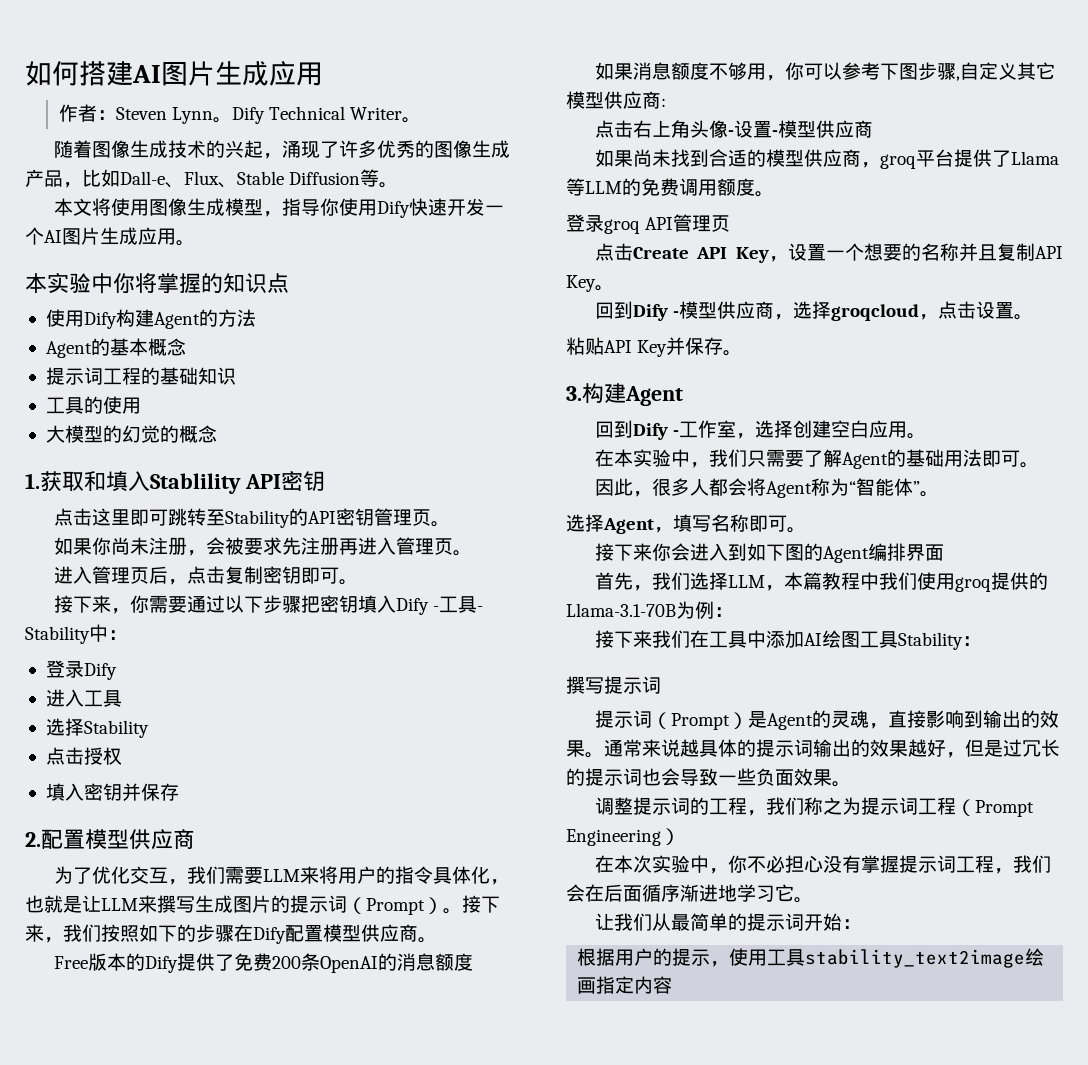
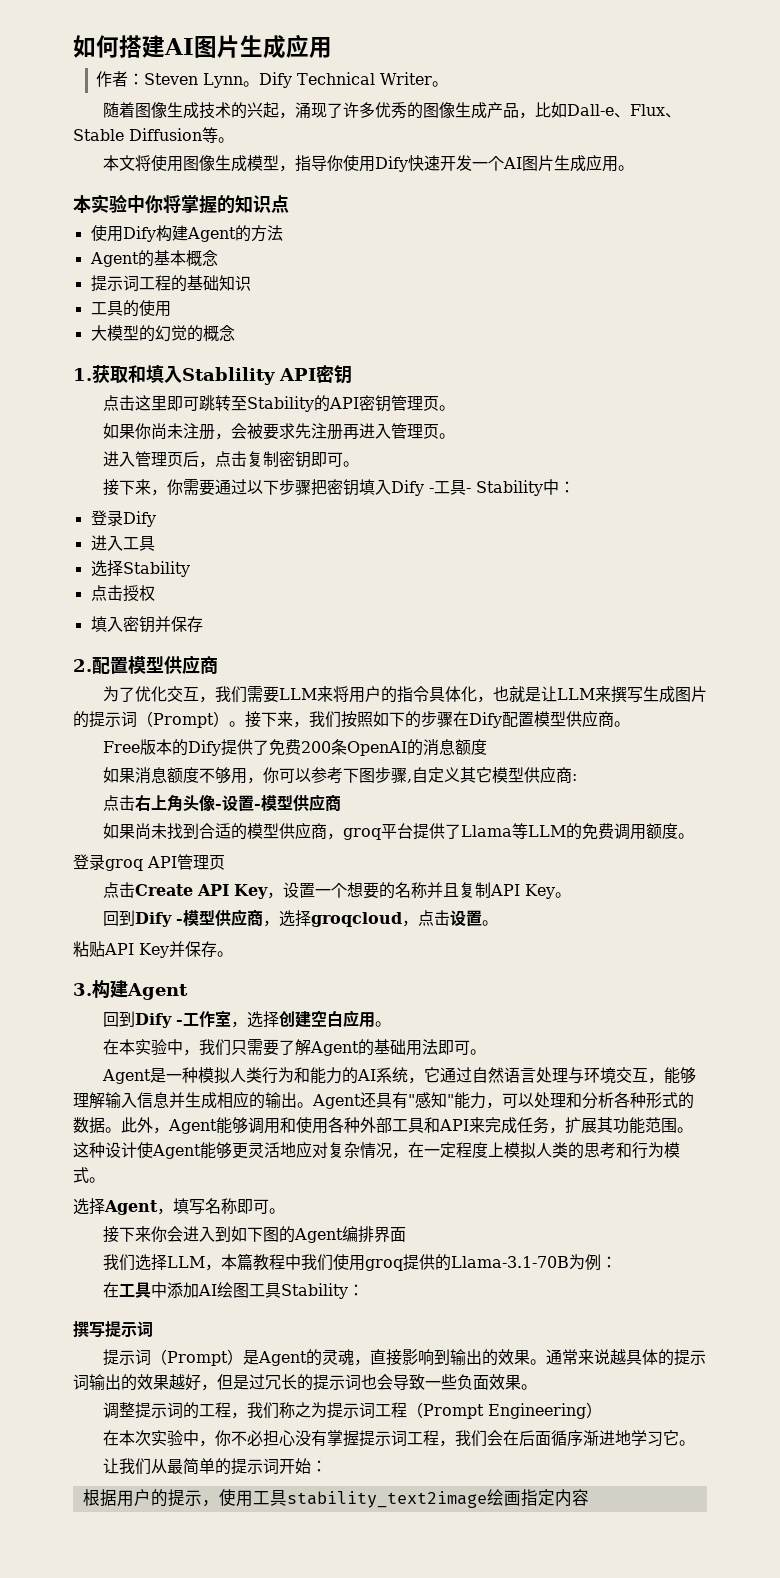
[594,478,920,498] 因此，很多人都会将Agent称为“智能体” -> [101,1067,696,1084] [73,1091,694,1109] [73,1117,693,1134] [73,1141,680,1159] [73,1167,89,1183] Agent是一种模拟人类行为和能力的AI系统，它通过自然语言处理与环境交互，能够理解输入信息并生成相应的输出。Agent还具有"感知"能力，可以处理和分析各种形式的数据。此外，Agent能够调用和使用各种外部工具和API来完成任务，扩展其功能范围。这种设计使Agent能够更灵活地应对复杂情况，在一定程度上模拟人类的思考和行为模式
[594,572,652,591] 首先， -> (406, 1234) none
[594,630,690,648] 接下来我们 -> (617, 1262) none

